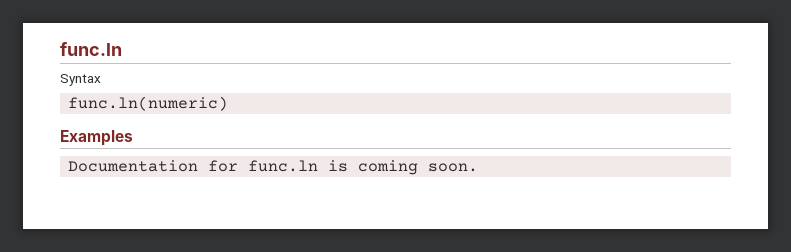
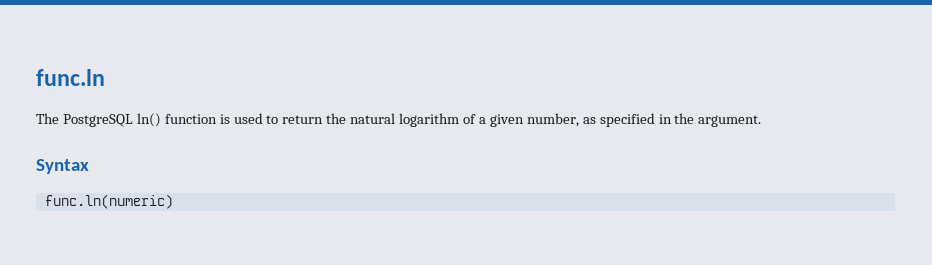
[60,74,101,86] [68,96,229,111] [60,130,133,146] [68,160,479,175] Syntax // func.ln(numeric) // Examples // Documentation for func.ln is coming soon. -> [36,113,762,127] [36,159,89,174] [44,194,173,209] The PostgreSQL ln() function is used to return the natural logarithm of a given number, as specified in the argument. // Syntax // func.ln(numeric)

